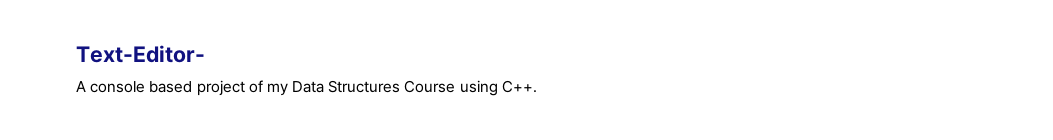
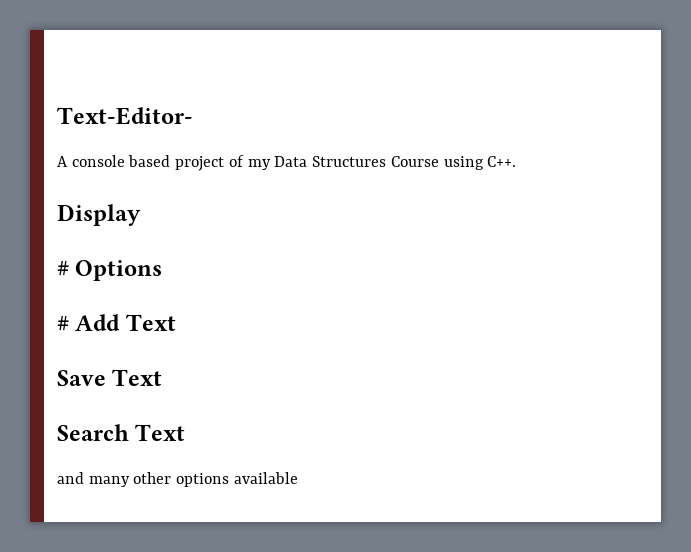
(537, 86) none -> [57,204,141,226] [57,260,163,281] [57,314,176,331] [57,369,163,386] [57,424,186,441] [57,472,298,487] // Display // # Options // # Add Text // Save Text // Search Text // and many other options available

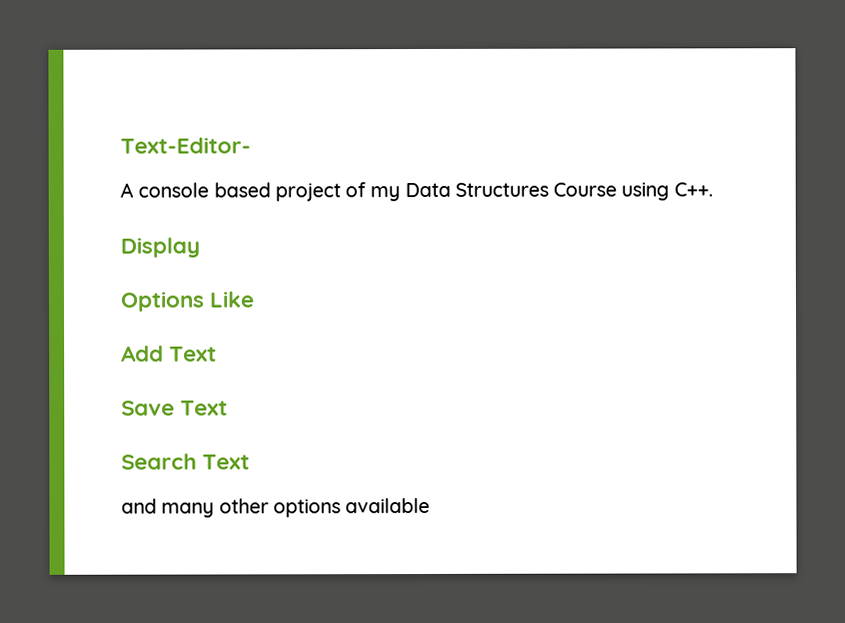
[57,261,69,276] # -> (200, 247) none
[57,316,69,331] // # -> [209,291,255,308] Like //

